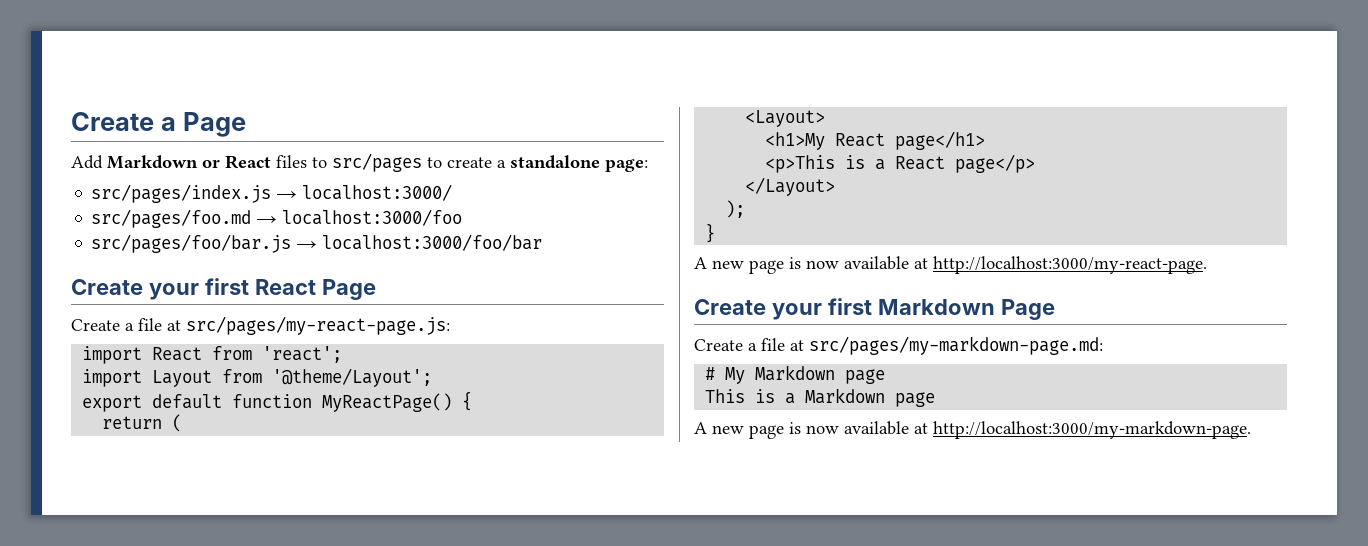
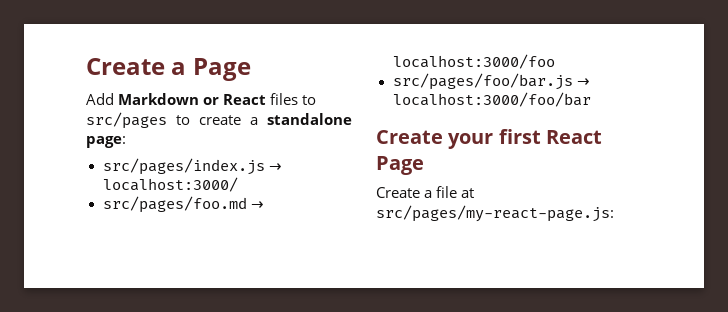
[82,346,343,364] [82,368,433,387] [82,391,473,412] [102,414,183,432] [745,110,826,127] [765,131,986,150] [765,154,1036,173] [745,177,836,196] [725,200,746,218] [705,223,716,243] [694,256,1207,274] [694,298,1055,320] [694,336,1103,355] [705,365,886,384] [705,388,936,407] [694,421,1251,439] // import React from 'react'; // import Layout from '@theme/Layout'; // export default function MyReactPage() { // return ( // <Layout> // <h1>My React page</h1> // <p>This is a React page</p> // </Layout> // ); // } // A new page is now available at http://localhost:3000/my-react-page. // Create your first Markdown Page // Create a file at src/pages/my-markdown-page.md: // # My Markdown page // This is a Markdown page // A new page is now available at http://localhost:3000/my-markdown-page. -> (614, 213) none

